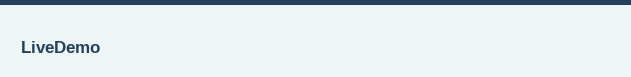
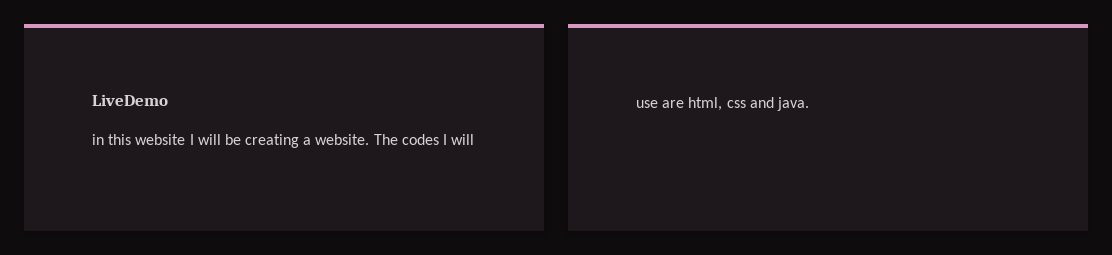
(100, 47) none -> [92,134,475,148] [636,97,809,111] // in this website I will be creating a website. The codes I will use are html, css and java.

